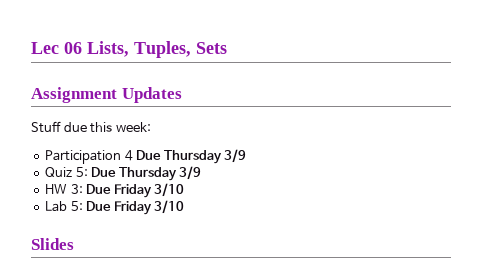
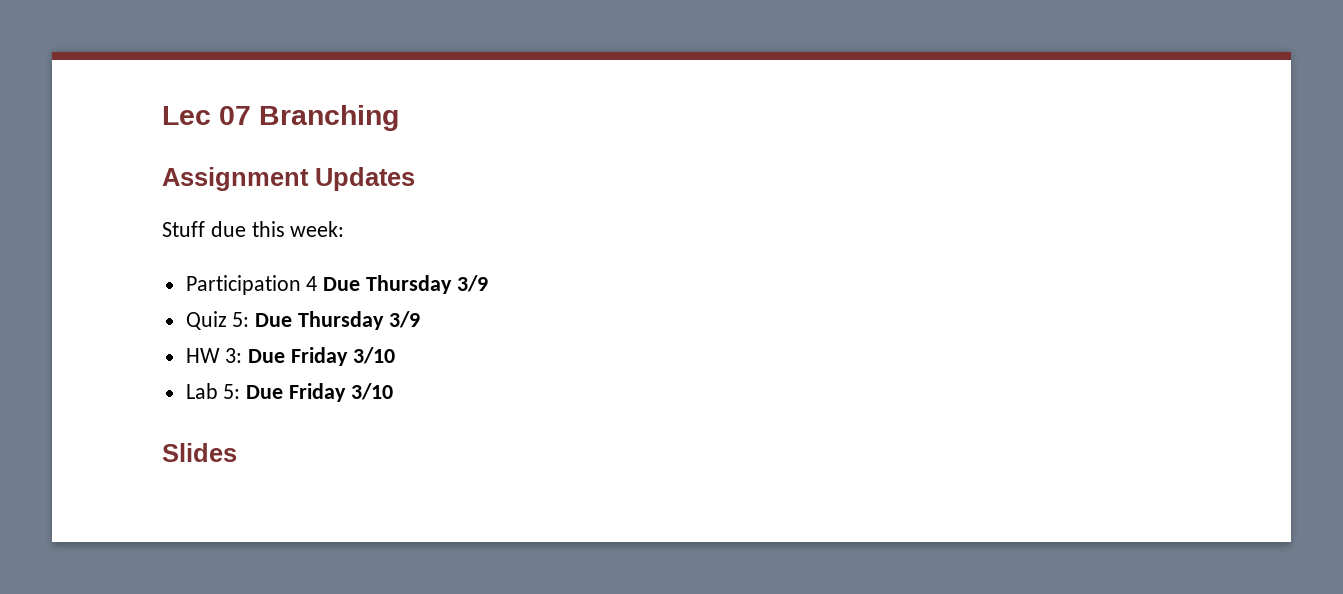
[64,41,227,58] 06 Lists, Tuples, Sets -> [219,105,399,131] 07 Branching

